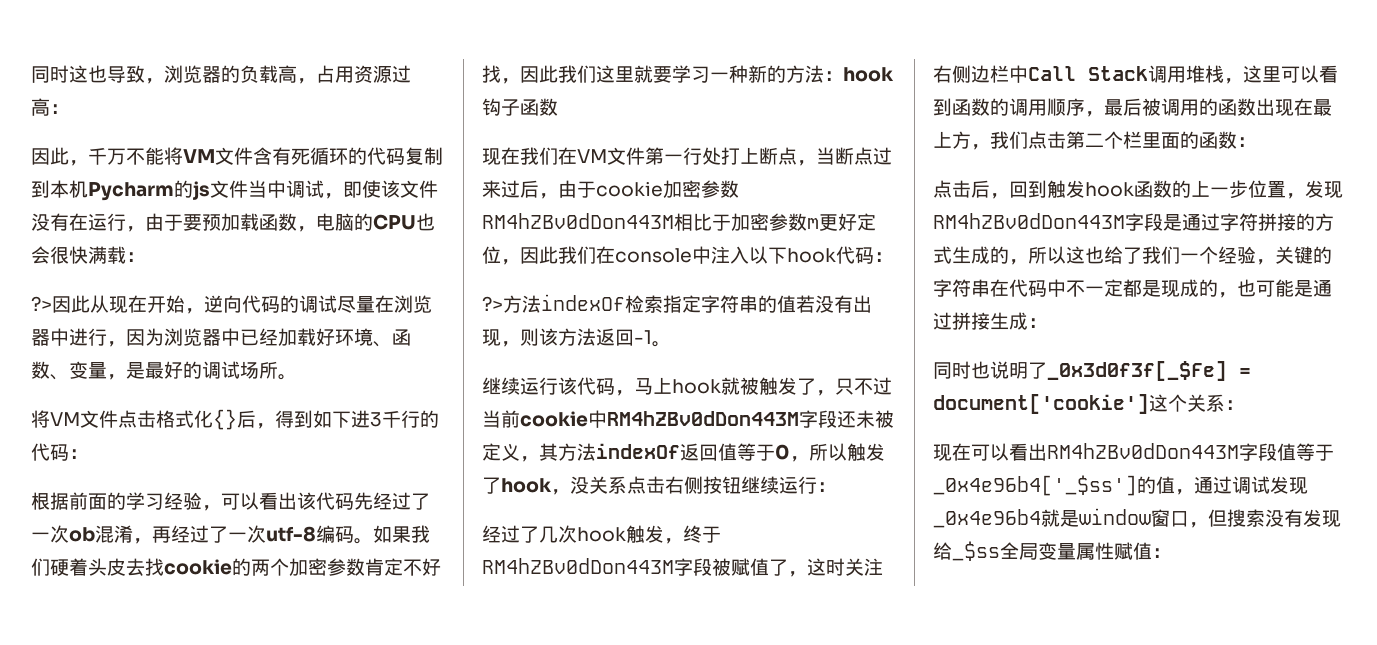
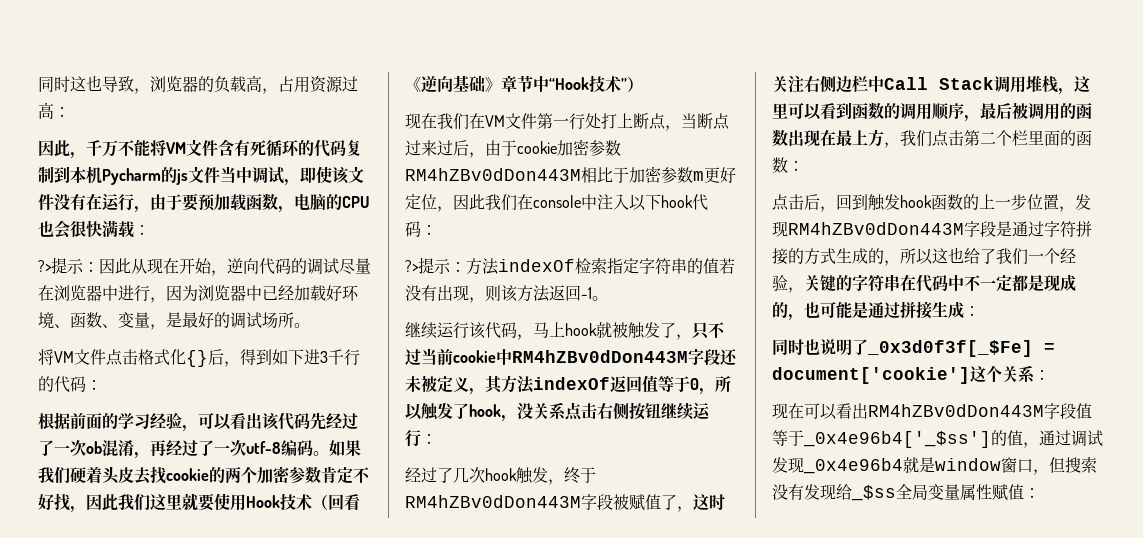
(52, 303) none -> [51,257,99,274] 提示：
[672,65,894,83] [482,98,558,116] 学习一种新的方法：hook钩子函数 -> [214,493,360,511] [405,75,643,93] 使用Hook技术（回看《逆向基础》章节中“Hook技术”）
(503, 303) none -> [418,257,466,274] 提示：

